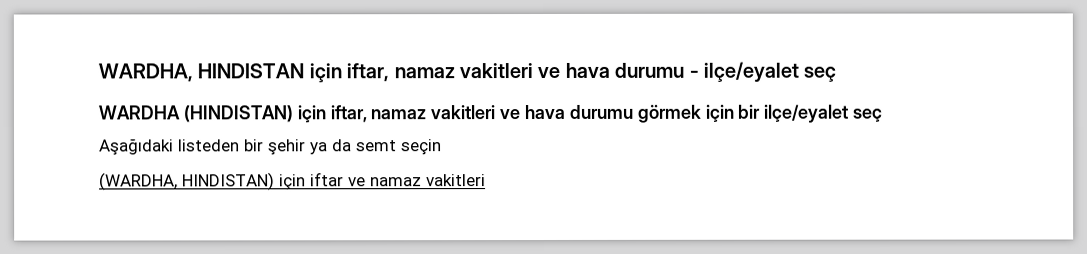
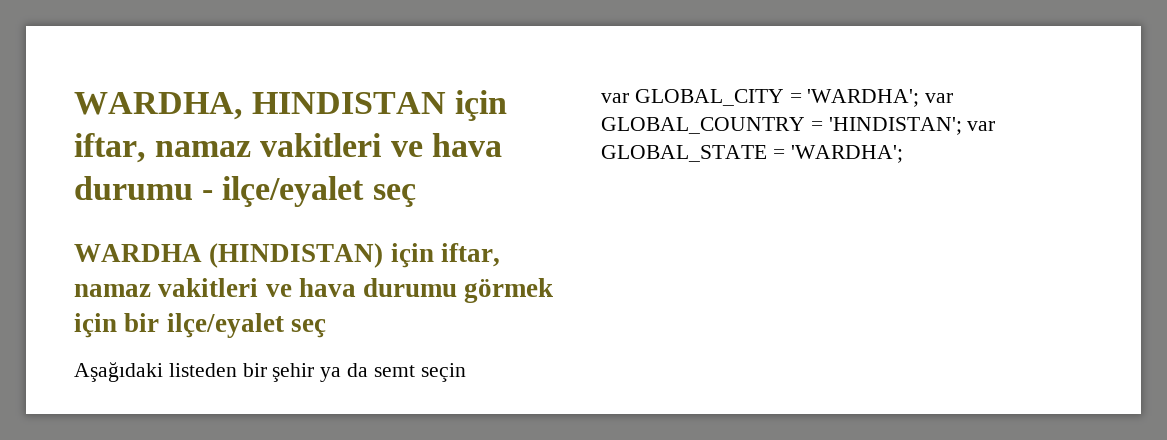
[99,172,486,191] (WARDHA, HINDISTAN) için iftar ve namaz vakitleri -> [601,89,954,107] [601,117,996,135] [601,145,903,163] var GLOBAL_CITY = 'WARDHA'; var GLOBAL_COUNTRY = 'HINDISTAN'; var GLOBAL_STATE = 'WARDHA';

